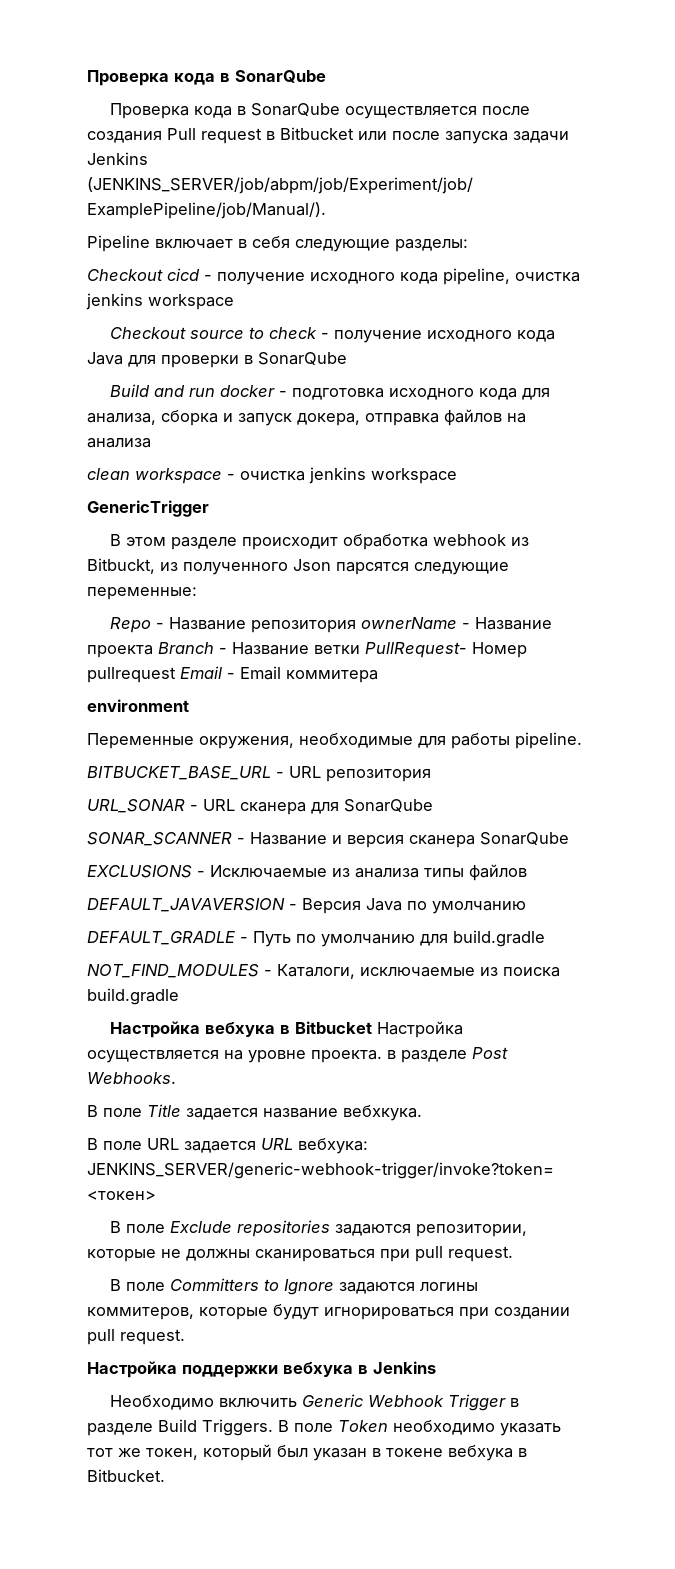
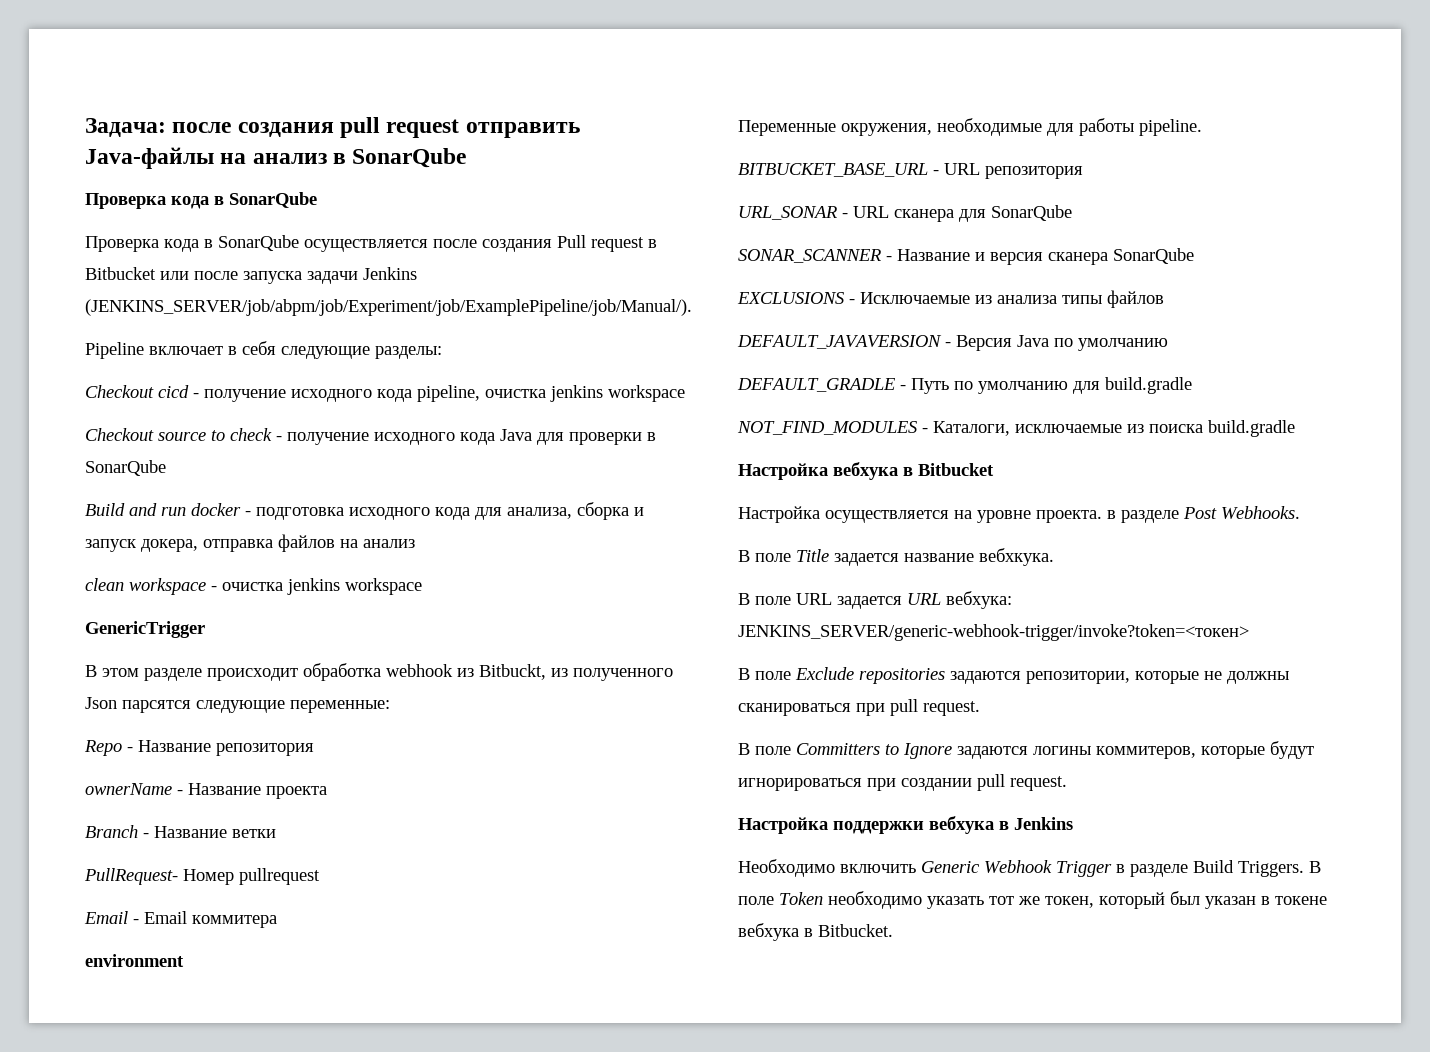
(87, 78) none -> [85,117,580,138] [85,147,467,169] Задача: после создания pull request отправить Java-файлы на анализ в SonarQube //
[87,438,151,448] анализа -> [363,539,415,548] анализ
(356, 626) none -> (314, 749) //
(153, 651) none -> (327, 792) //
(360, 649) none -> (276, 833) //
(176, 675) none -> (320, 876) //
(372, 1027) none -> (994, 469) //

